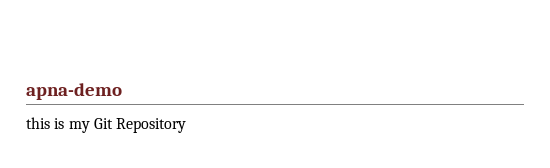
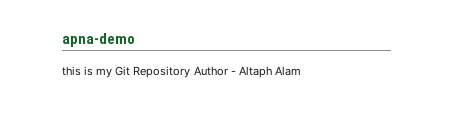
(187, 125) none -> [193,66,301,78] Author - Altaph Alam

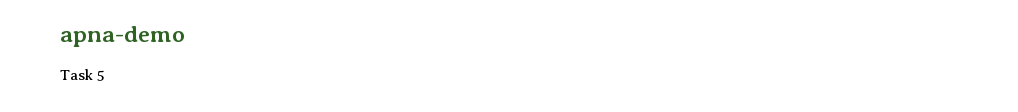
[62,66,301,78] this is my Git Repository Author - Altaph Alam -> [60,69,106,81] Task 5

